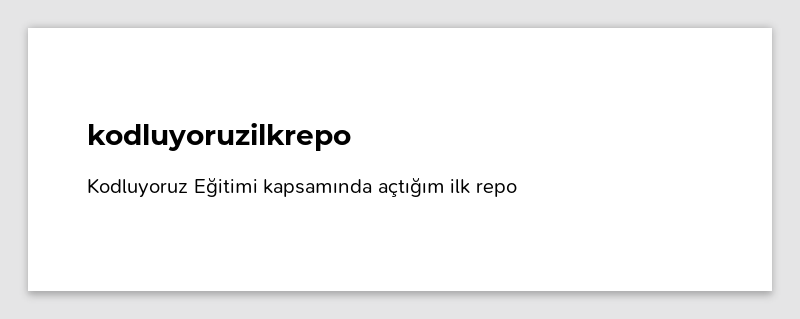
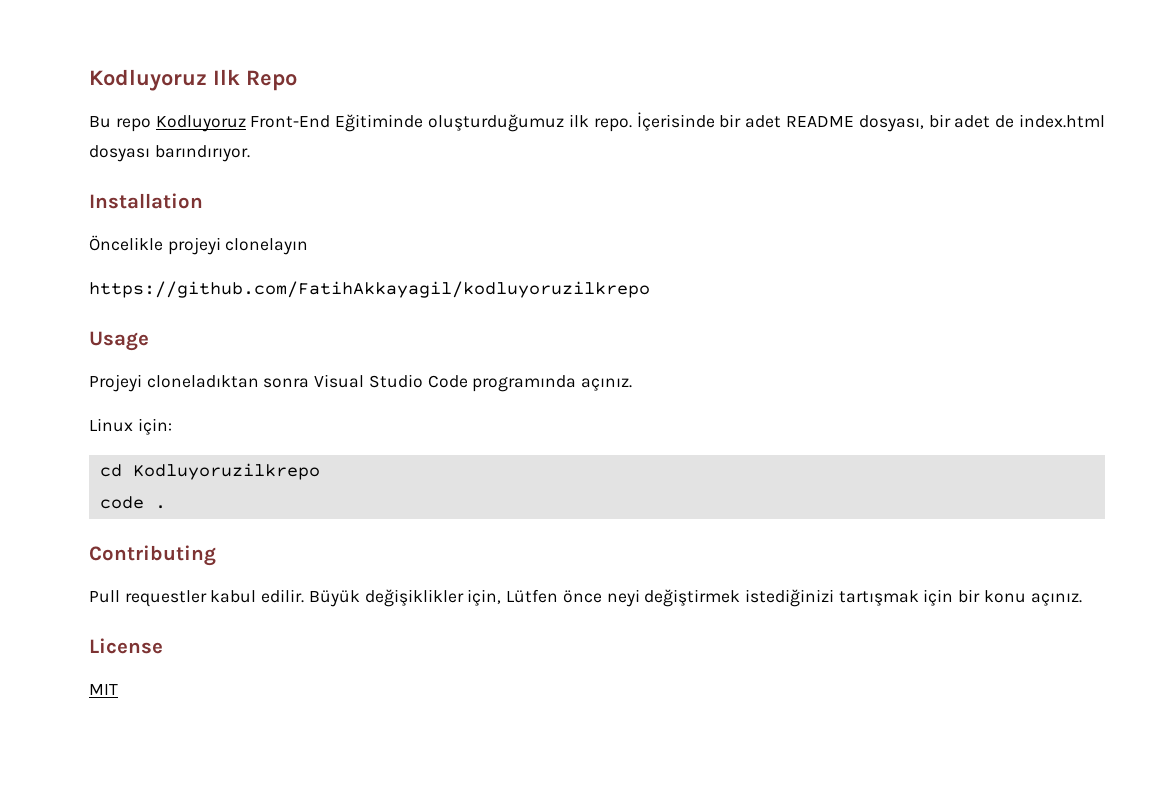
[87,123,351,151] [87,177,517,198] kodluyoruzilkrepo // Kodluyoruz Eğitimi kapsamında açtığım ilk repo -> [89,69,297,91] [89,112,1105,132] [89,145,250,162] [89,193,203,209] [89,235,309,255] [89,281,650,298] [89,331,149,351] [89,374,633,392] [89,418,172,435] [99,463,320,480] [99,496,166,509] [89,545,216,566] [89,589,1082,607] [89,638,163,654] [89,684,118,695] Kodluyoruz Ilk Repo // Bu repo Kodluyoruz Front-End Eğitiminde oluşturduğumuz ilk repo. İçerisinde bir adet README dosyası, bir adet de index.html dosyası barındırıyor. // Installation // Öncelikle projeyi clonelayın // https://github.com/FatihAkkayagil/kodluyoruzilkrepo // Usage // Projeyi cloneladıktan sonra Visual Studio Code programında açınız. // Linux için: // cd Kodluyoruzilkrepo // code . // Contributing // Pull requestler kabul edilir. Büyük değişiklikler için, Lütfen önce neyi değiştirmek istediğinizi tartışmak için bir konu açınız. // License // MIT

